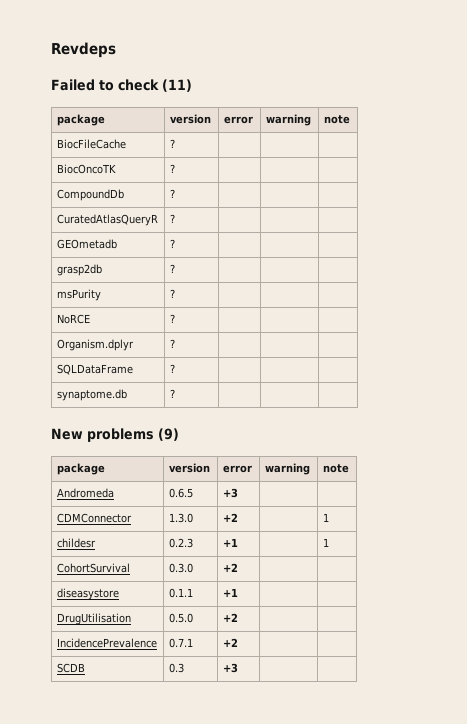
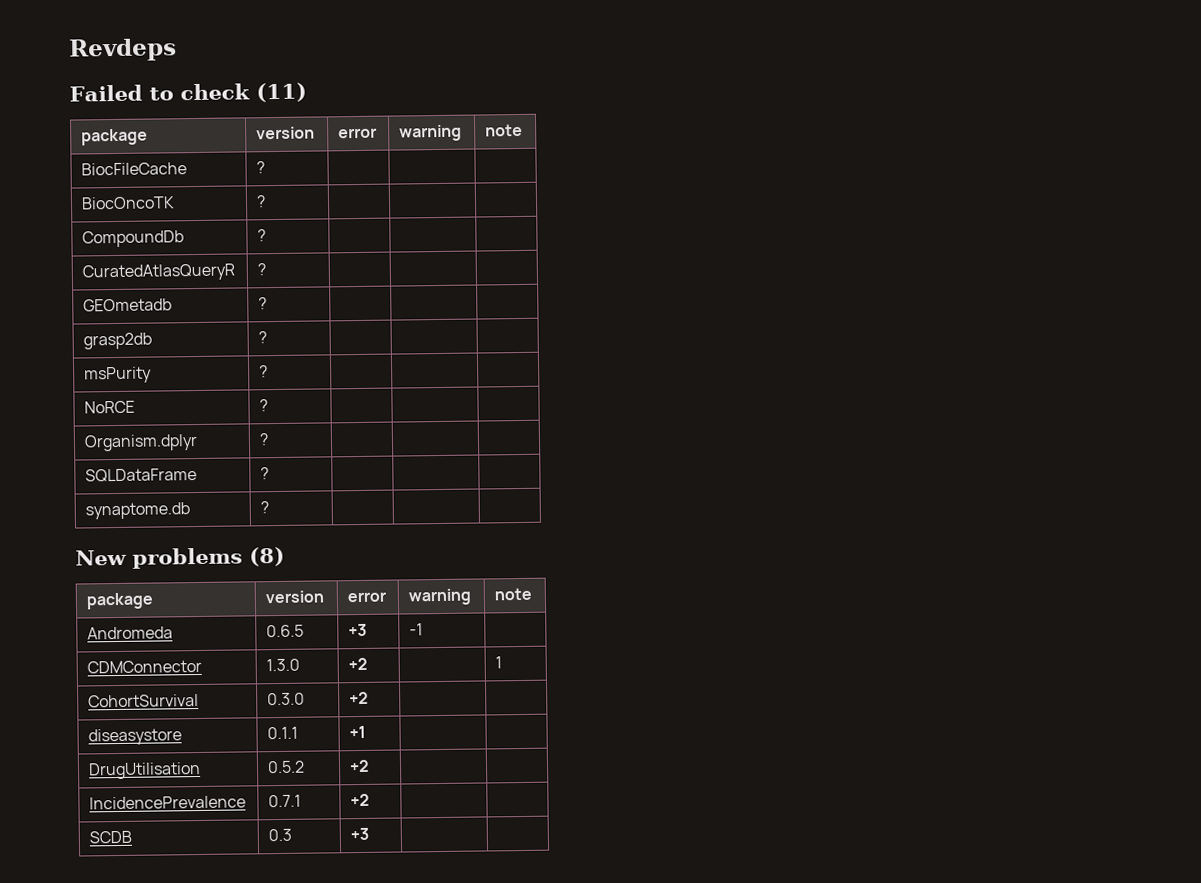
[158,428,179,441] (9) -> [249,546,285,567] (8)
(238, 493) none -> [409,623,424,636] -1
[56,538,96,548] [168,538,193,548] [222,538,238,547] [322,538,329,547] // childesr | 0.2.3 | +1 | | 1 -> (503, 662) none
[168,613,193,623] 0.5.0 -> [267,760,306,774] 0.5.2

